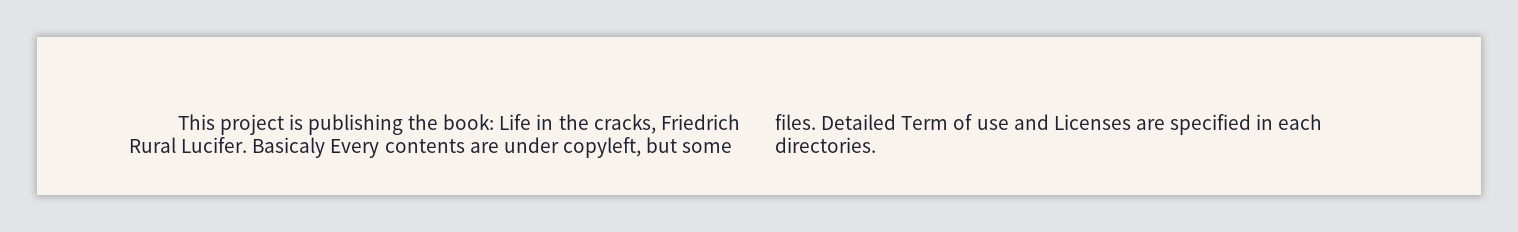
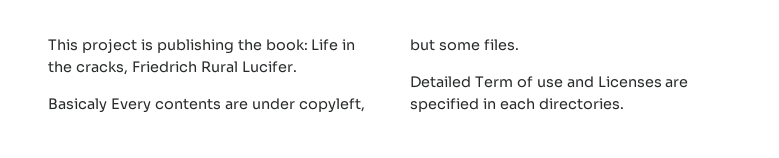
(248, 145) none -> (297, 67) //
(816, 122) none -> (519, 45) //

